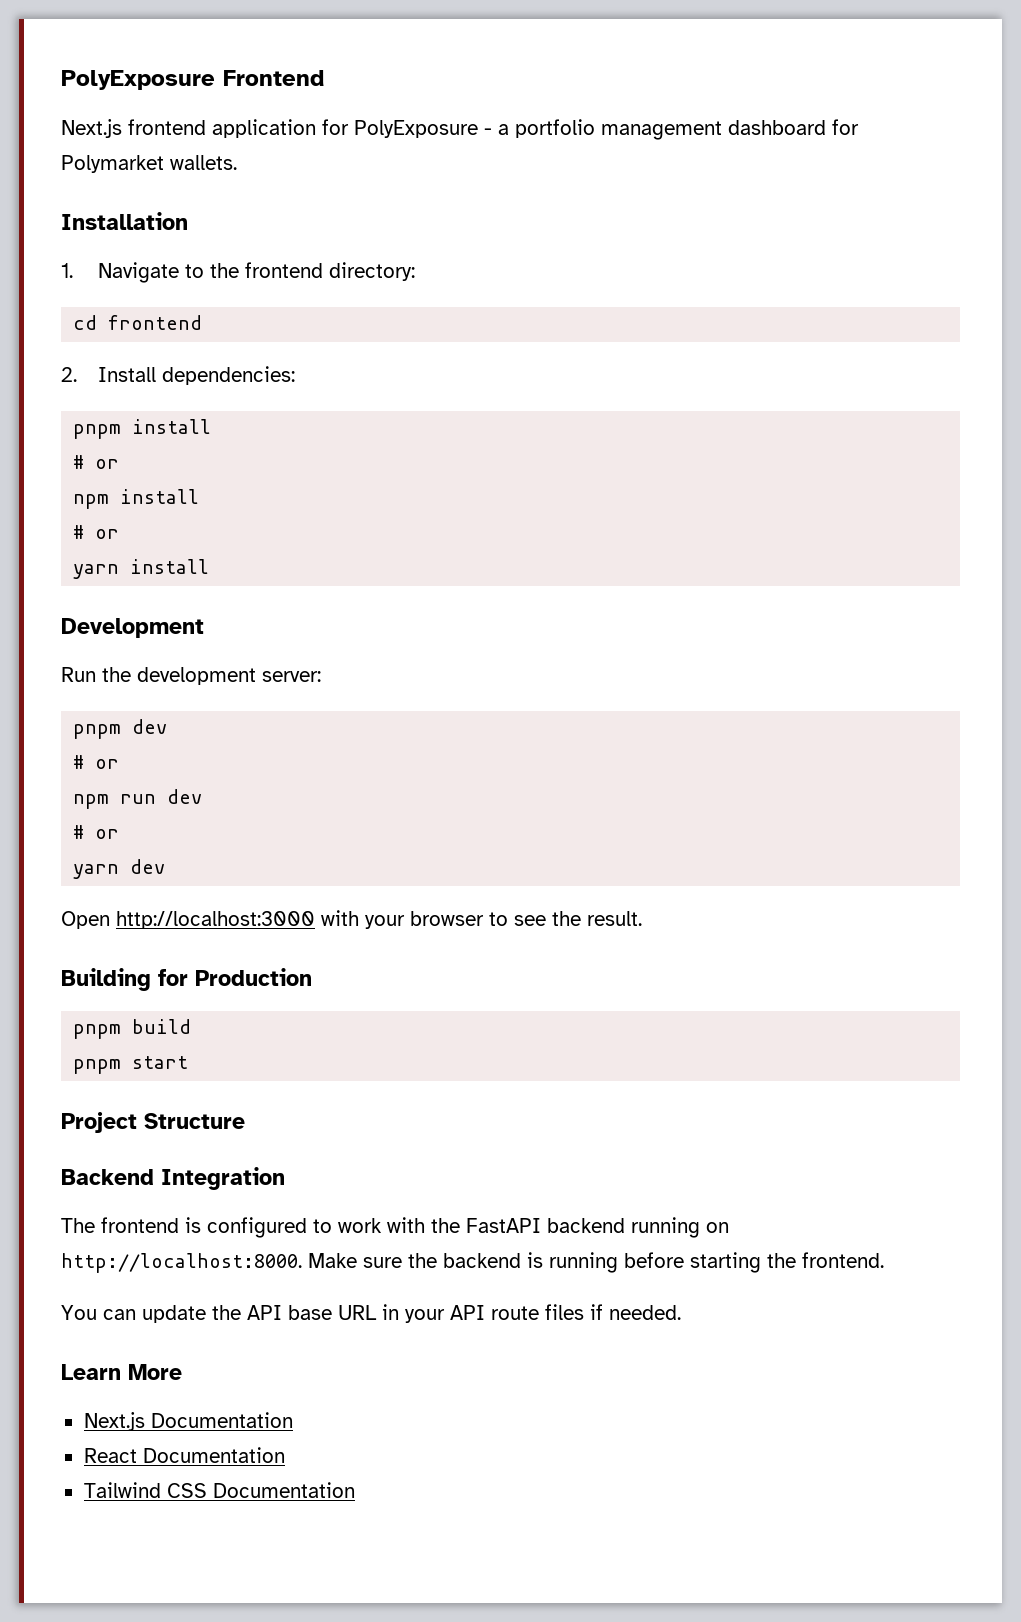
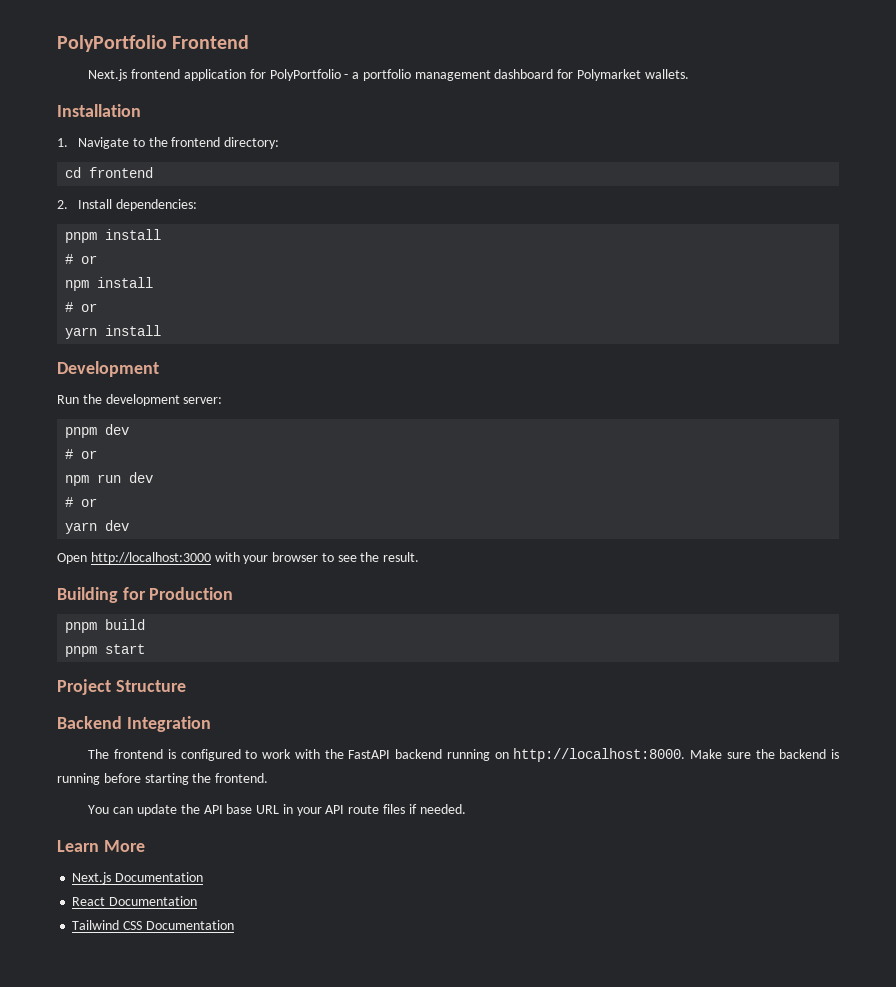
[61,70,215,90] PolyExposure -> [57,35,167,52] PolyPortfolio
[354,120,478,138] PolyExposure -> [269,69,341,81] PolyPortfolio

